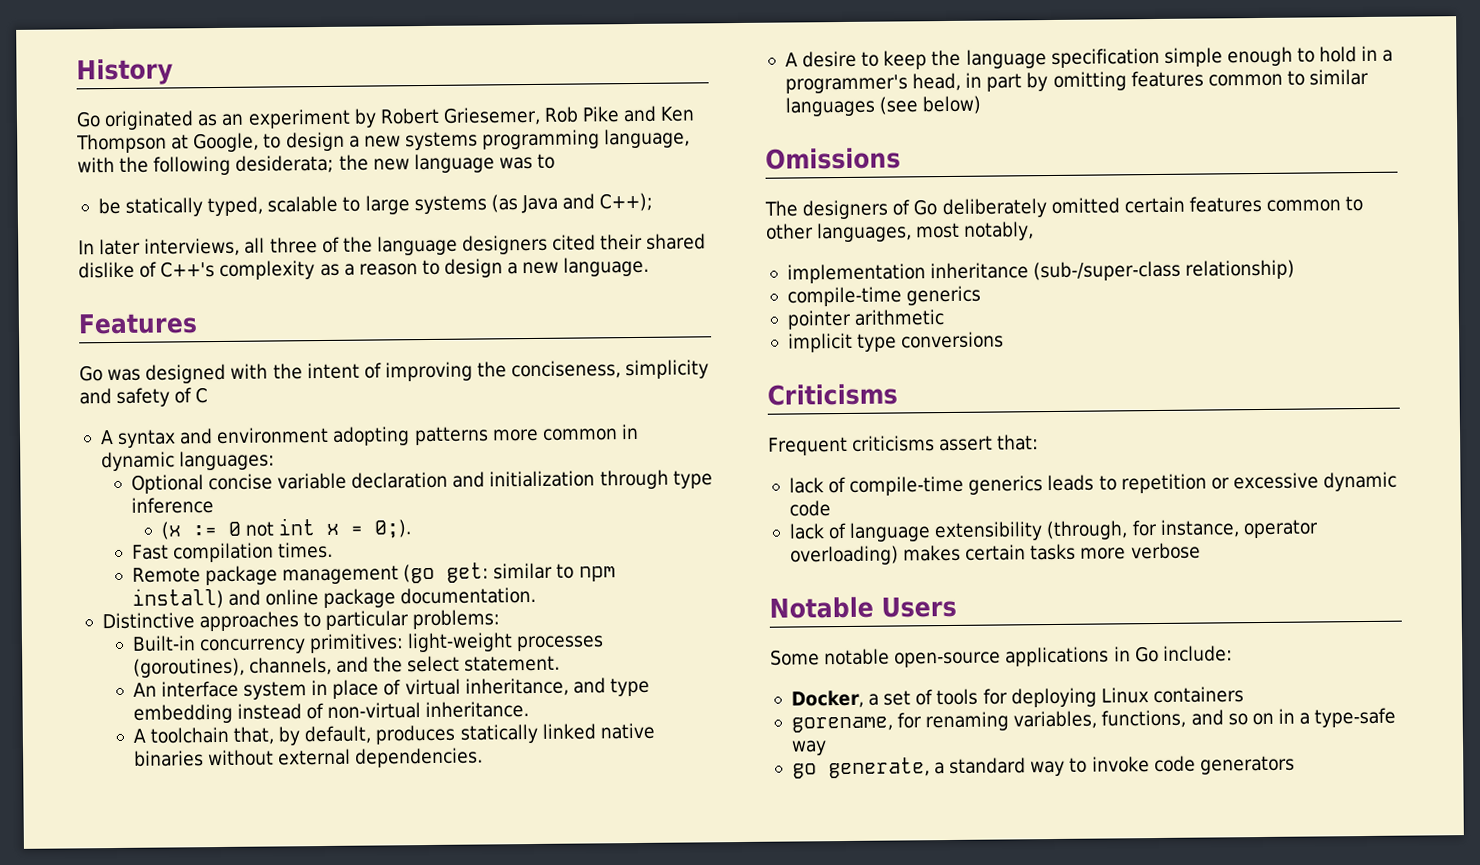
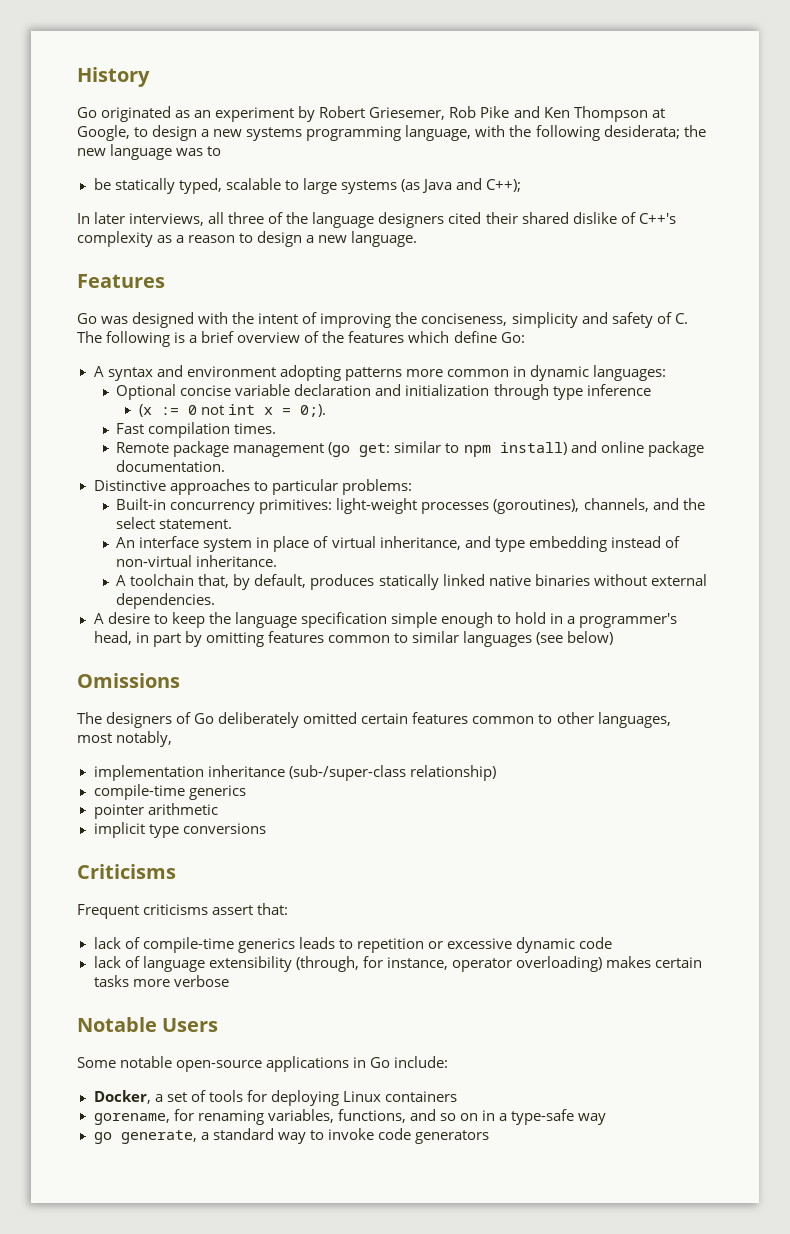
[195,387,209,404] C -> [674,313,688,324] [77,331,525,347] C. The following is a brief overview of the features which define Go:

